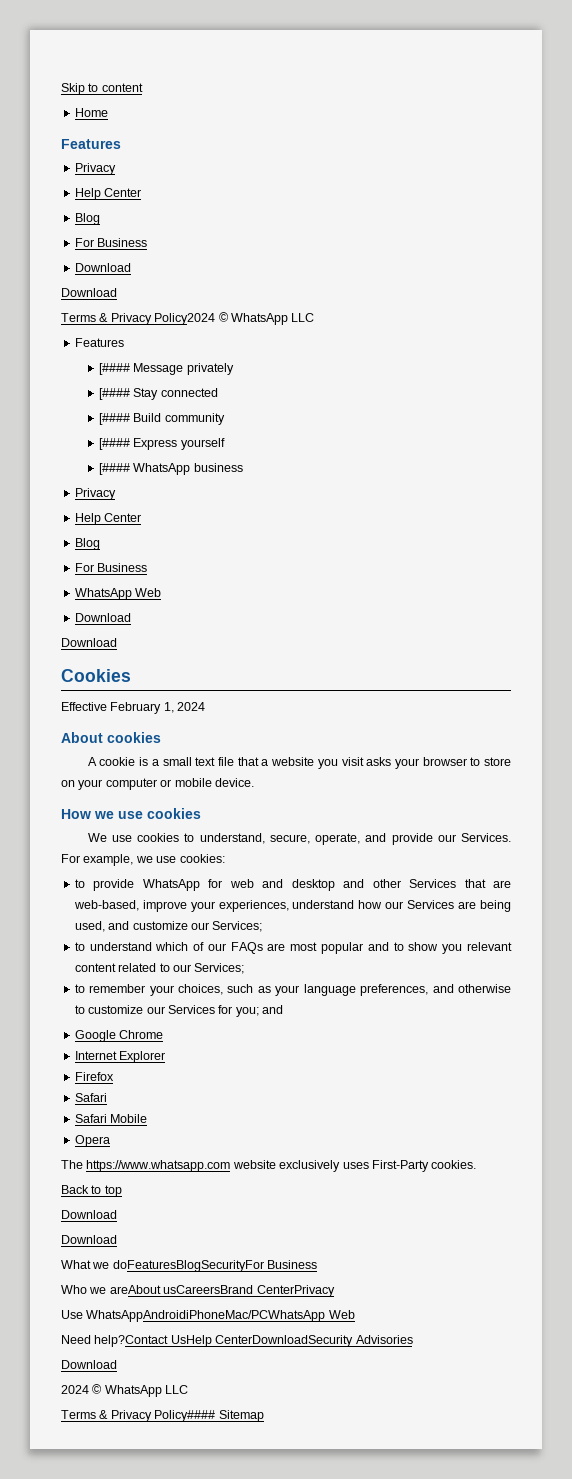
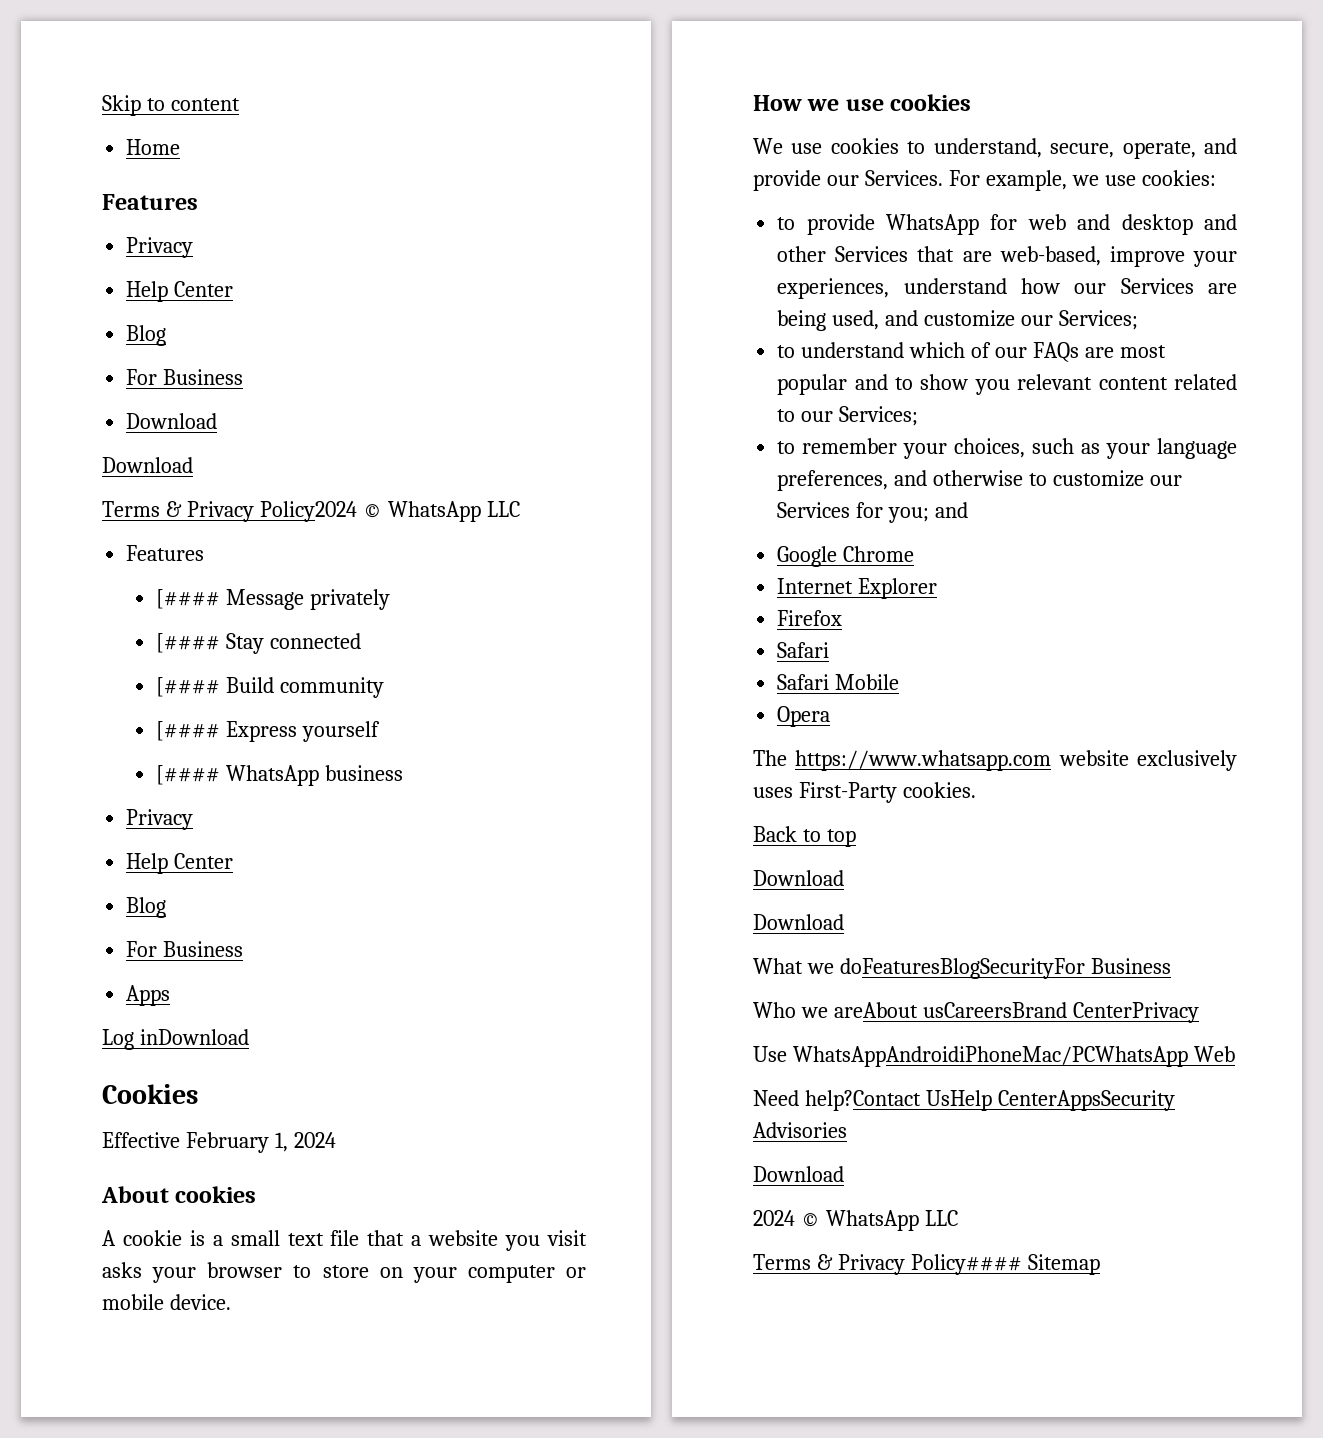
[74,588,162,600] [74,613,131,622] [61,638,117,647] WhatsApp Web // Download // Download -> [126,985,171,1006] [102,1029,249,1050] Apps // Log inDownload
[215,1335,354,1347] CenterDownloadSecurity -> [997,1090,1175,1111] CenterAppsSecurity

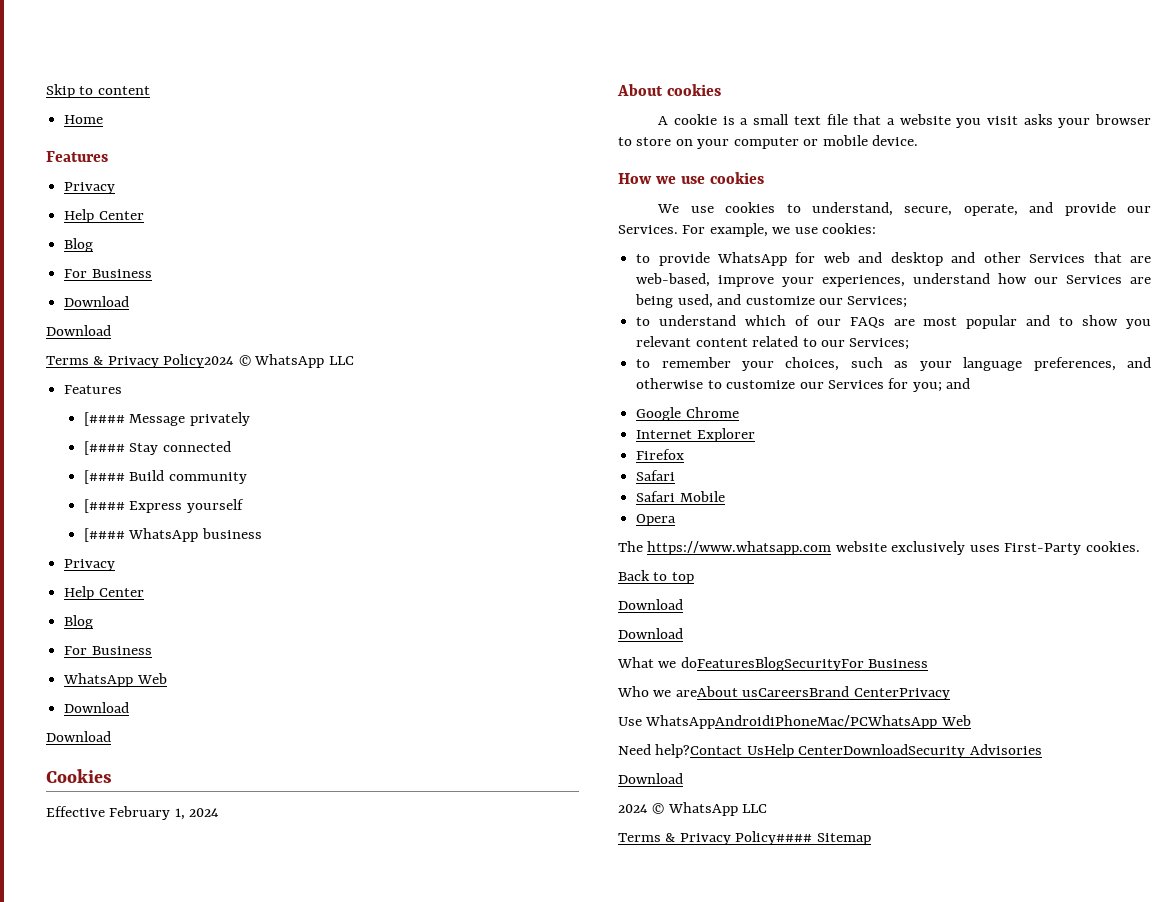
[126,985,171,1006] [102,1029,249,1050] Apps // Log inDownload -> [63,673,167,687] [64,702,130,713] [46,731,111,742] WhatsApp Web // Download // Download
[997,1090,1175,1111] CenterAppsSecurity -> [798,744,966,758] CenterDownloadSecurity

